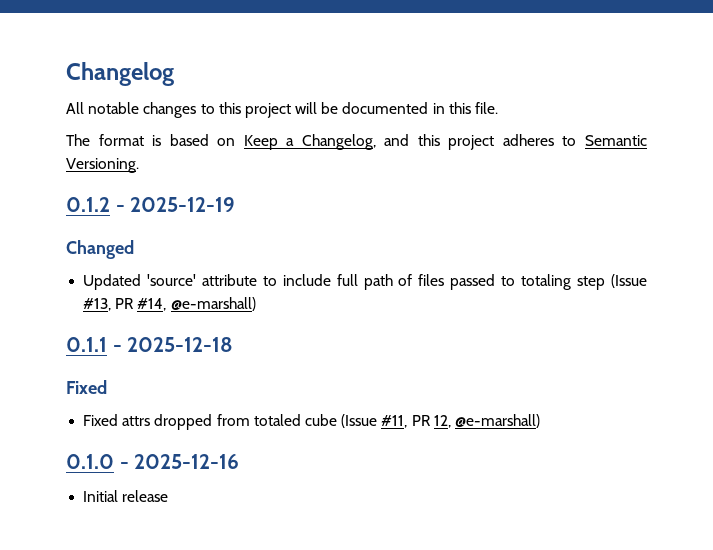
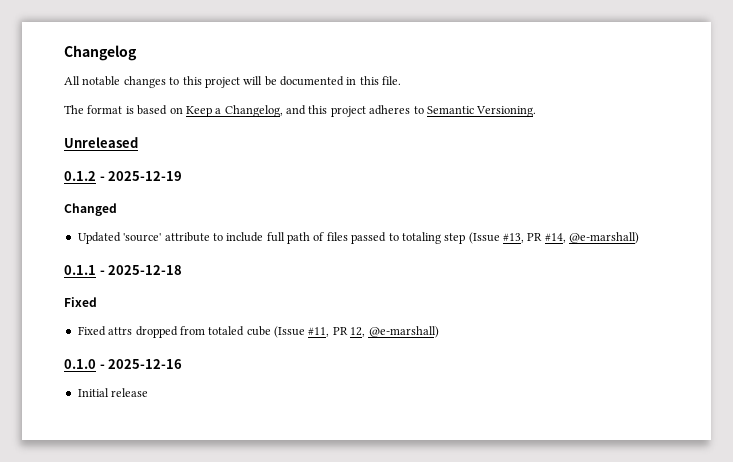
(139, 165) none -> [64,137,138,148] // Unreleased

